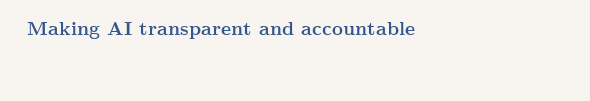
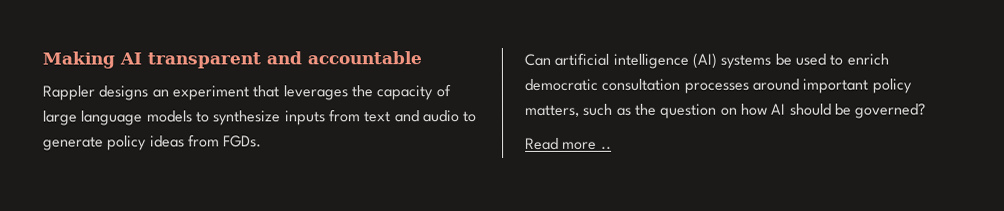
(415, 28) none -> [42,84,451,101] [43,109,478,126] [43,134,263,151] [524,52,889,69] [524,78,912,94] [524,103,927,119] [525,137,612,150] // Rappler designs an experiment that leverages the capacity of large language models to synthesize inputs from text and audio to generate policy ideas from FGDs. // Can artificial intelligence (AI) systems be used to enrich democratic consultation processes around important policy matters, such as the question on how AI should be governed? // Read more ..

